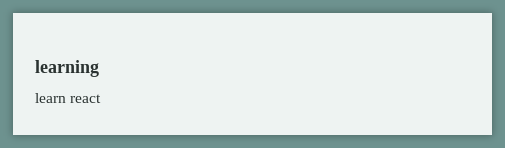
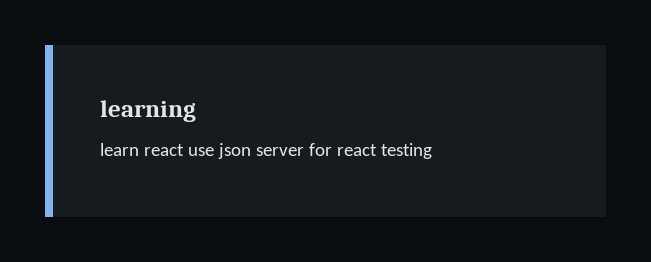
(102, 98) none -> [187,143,432,159] use json server for react testing

